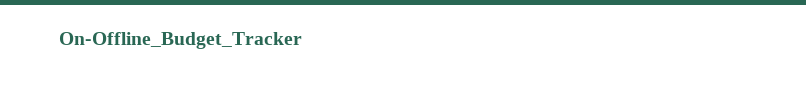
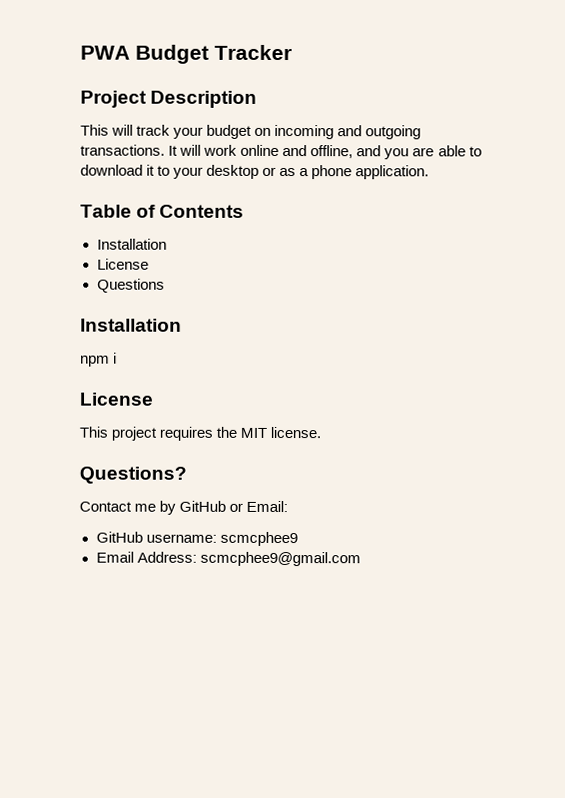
[59,32,302,49] On-Offline_Budget_Tracker -> [80,44,292,64] [80,90,258,108] [80,124,422,140] [80,144,482,160] [80,164,430,180] [80,204,245,218] [96,238,167,250] [96,258,149,270] [96,278,165,293] [80,318,182,332] [80,352,118,367] [79,392,154,406] [79,426,322,441] [79,466,187,484] [79,500,289,515] [95,531,298,547] [95,551,361,567] PWA Budget Tracker // Project Description // This will track your budget on incoming and outgoing transactions. It will work online and offline, and you are able to download it to your desktop or as a phone application. // Table of Contents // Installation // License // Questions // Installation // npm i // License // This project requires the MIT license. // Questions? // Contact me by GitHub or Email: // GitHub username: scmcphee9 // Email Address: scmcphee9@gmail.com

